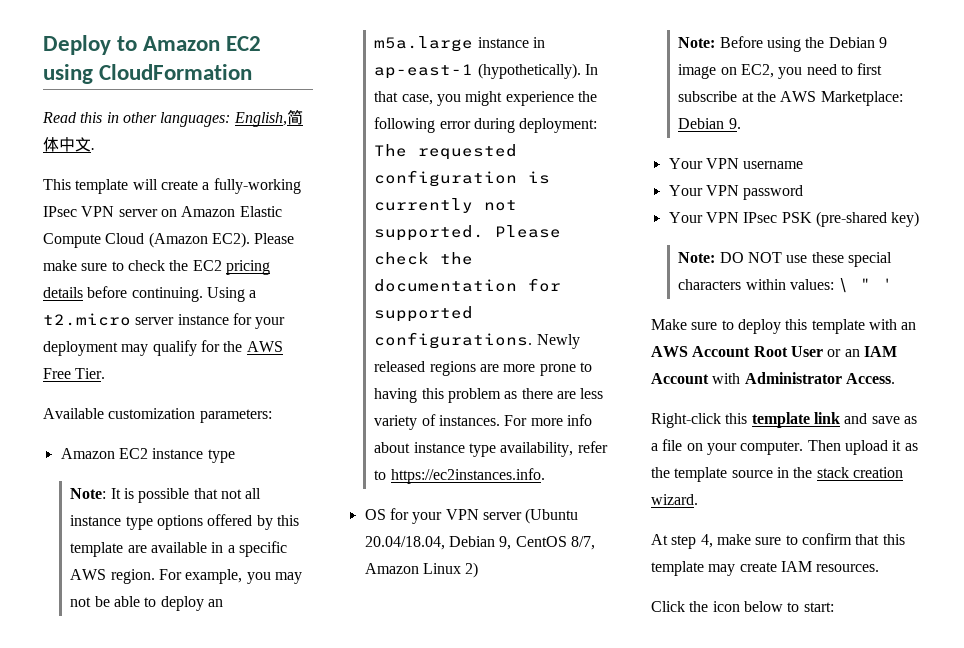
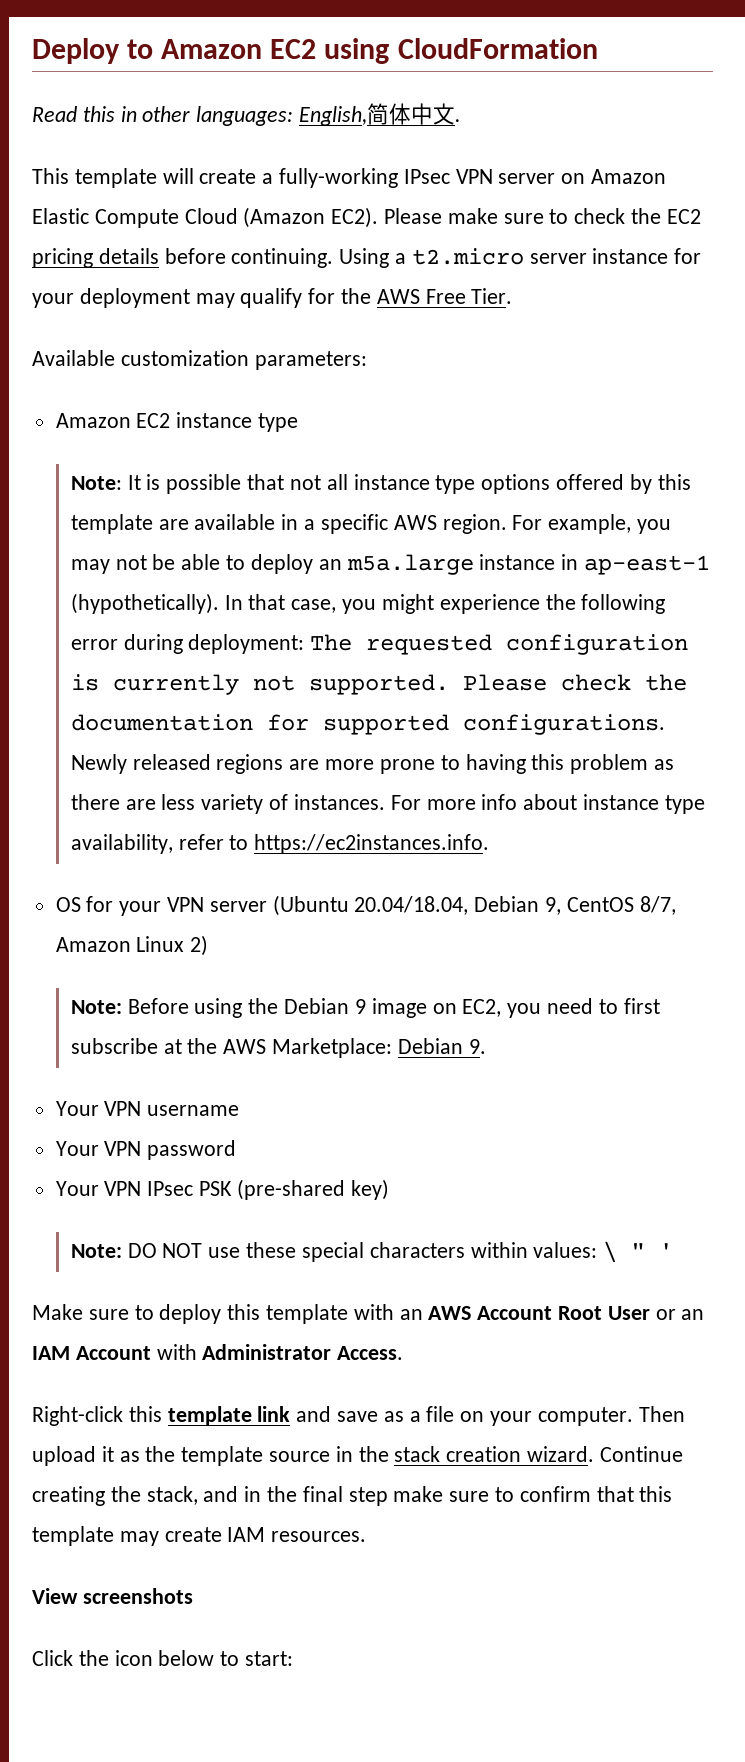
[651,534,713,549] // At step 4, -> [599,1446,683,1462] [32,1486,388,1506] Continue creating the stack, and in the final step
(880, 568) none -> [32,1588,193,1604] // View screenshots

